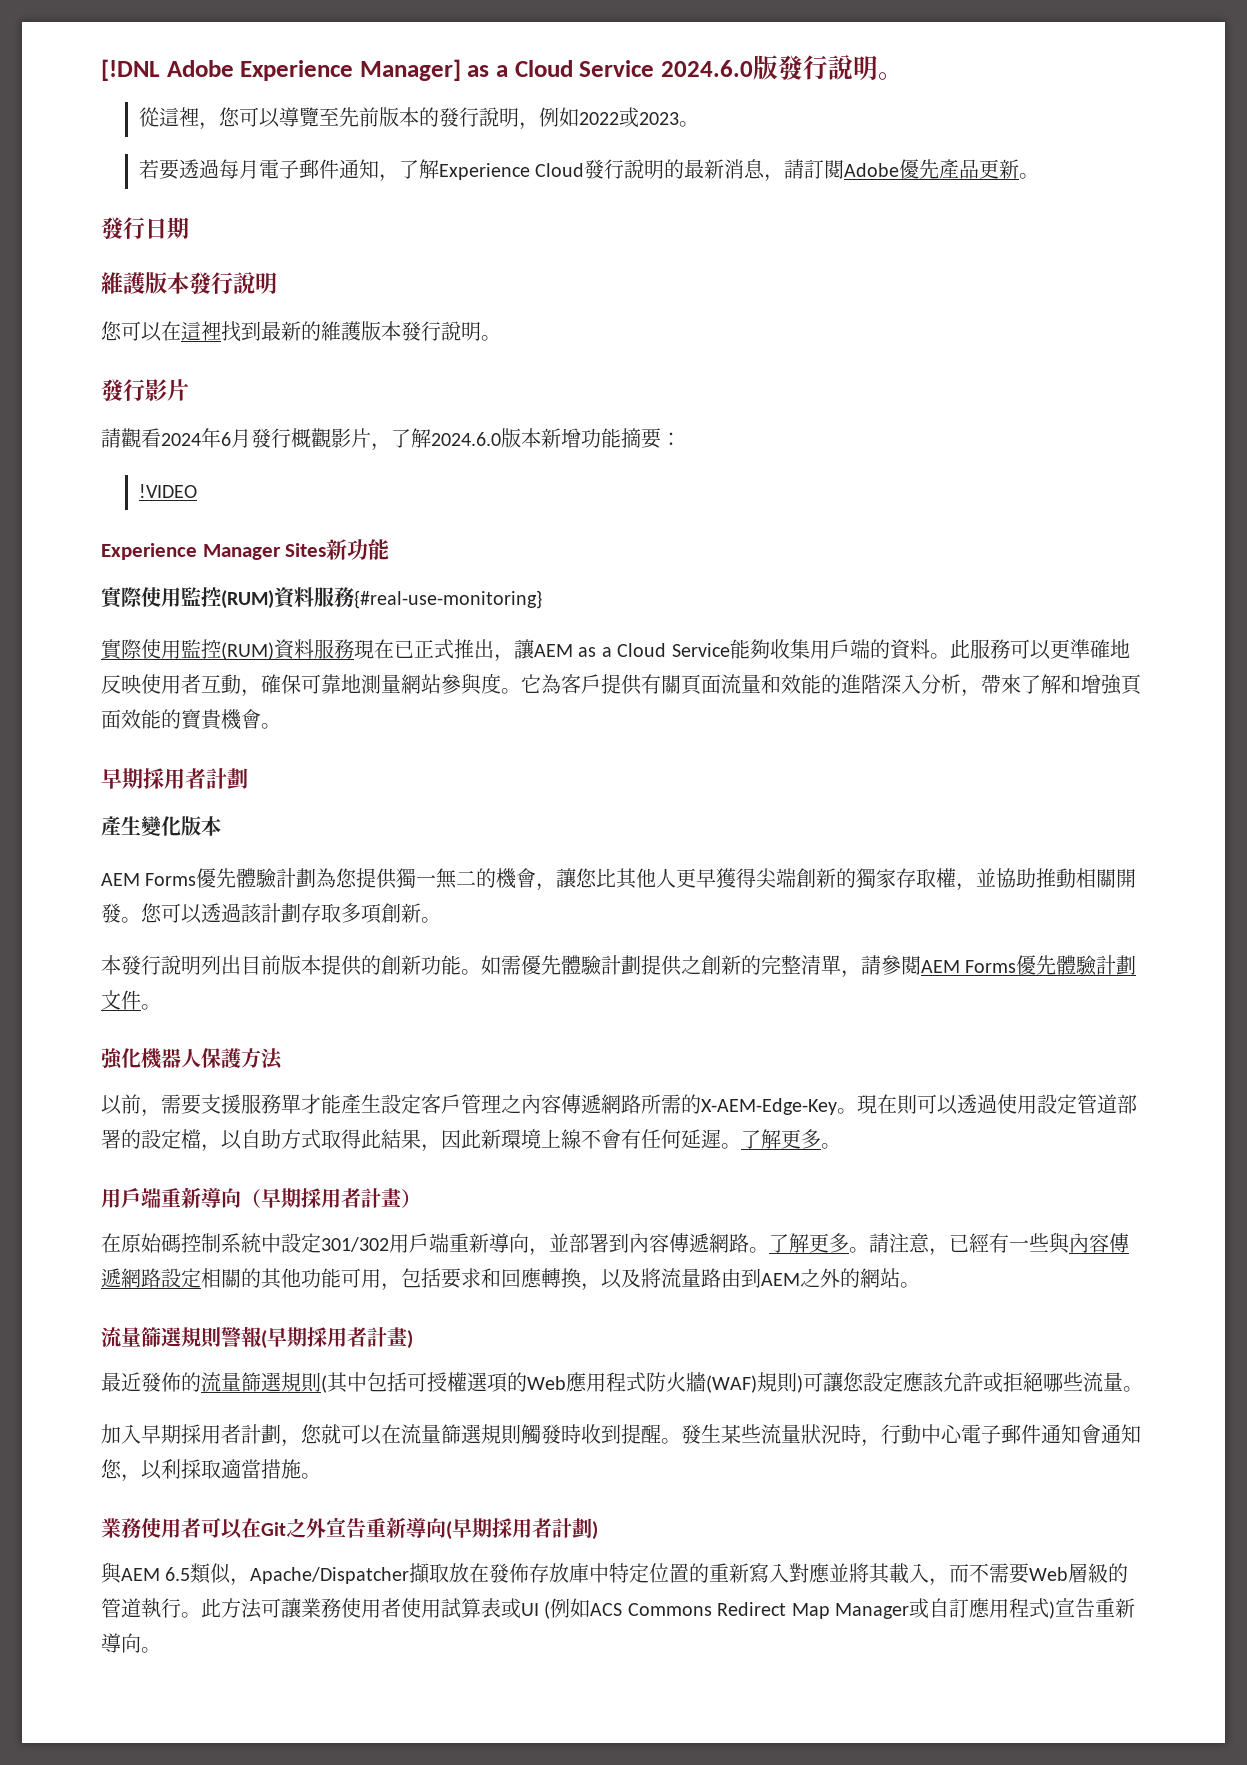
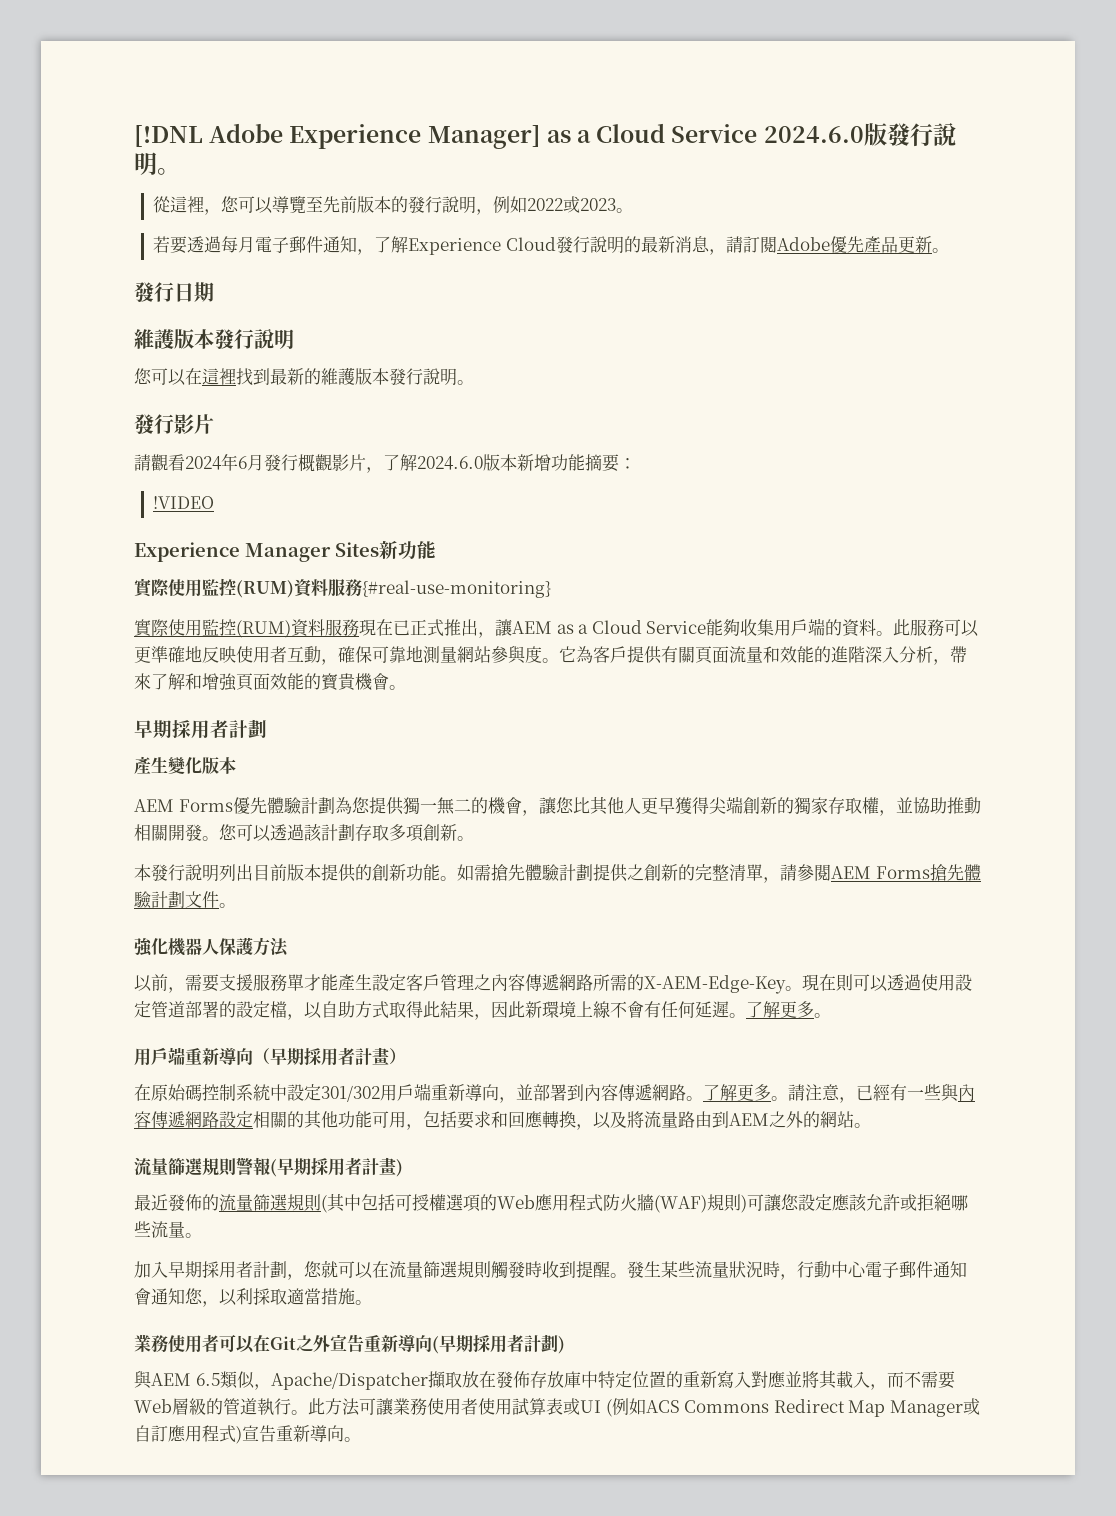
[521,955,541,975] 優 -> [491,864,508,881] 搶
[1016,955,1037,975] 優 -> [929,864,947,881] 搶

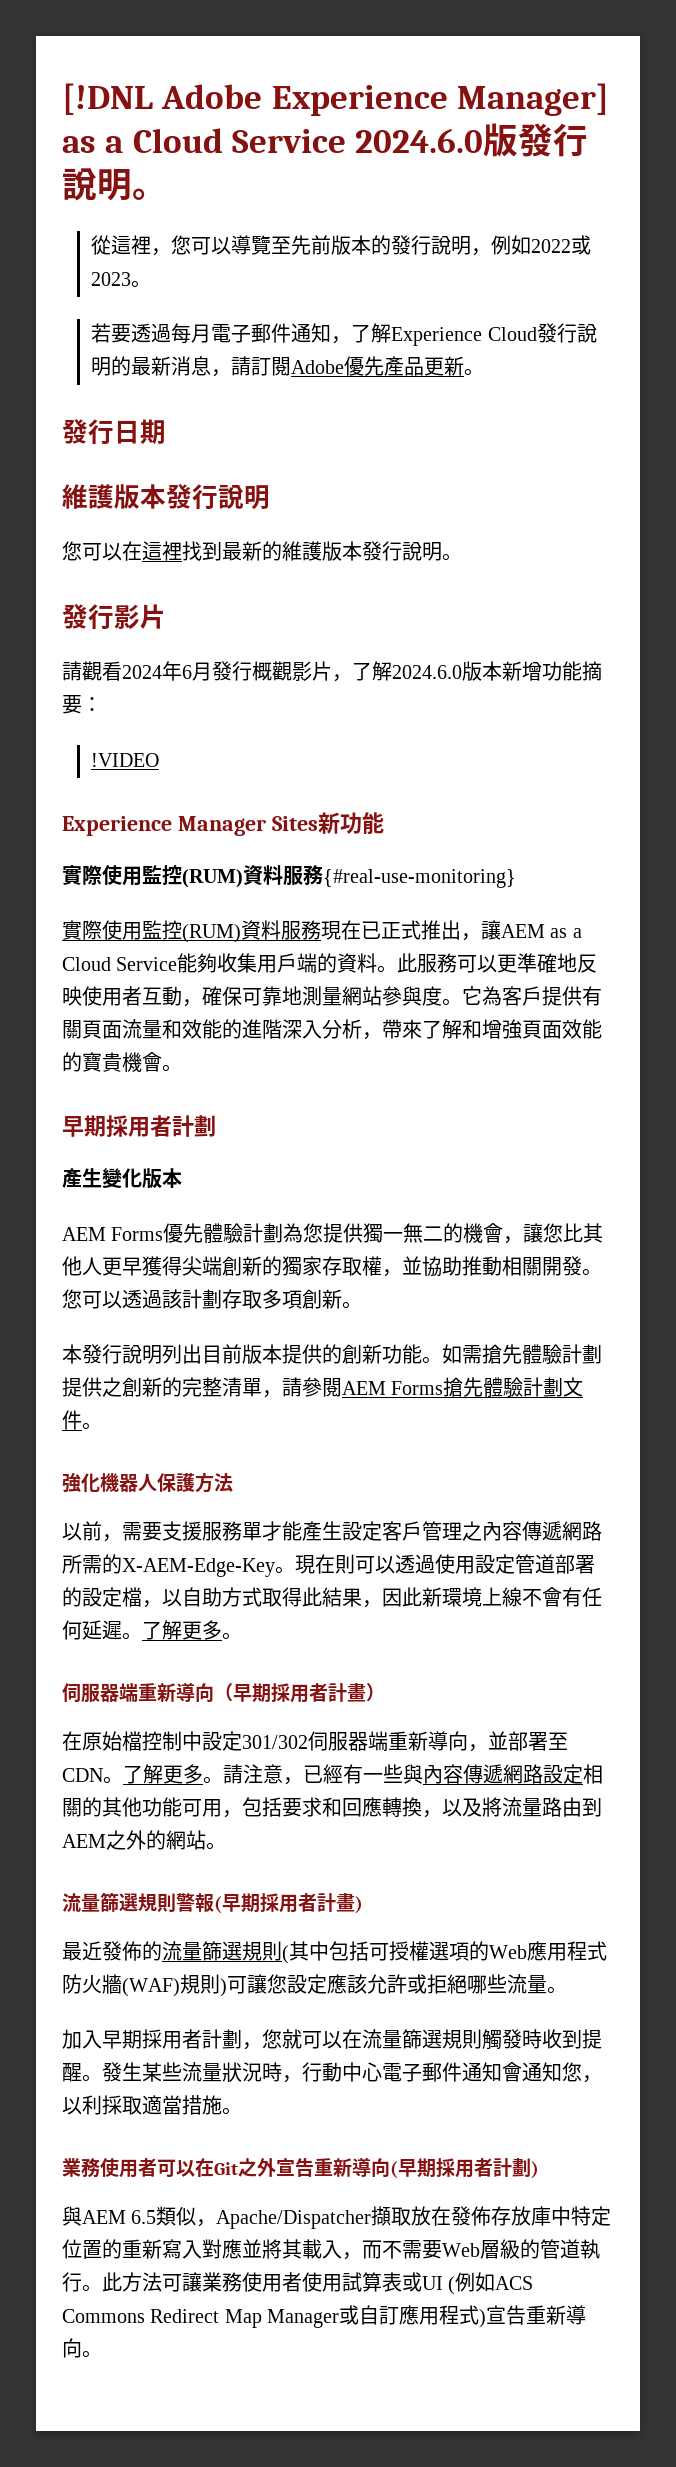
[134,1047,168,1066] 用戶 -> [62,1683,119,1703] 伺服器
[185,1084,270,1102] 碼控制系統 -> [122,1731,182,1751] 檔控制
[380,1084,414,1101] 用戶 -> [308,1731,368,1751] 伺服器
[567,1084,686,1101] 到內容傳遞網路 -> [548,1732,568,1750] [62,1768,103,1782] 至CDN

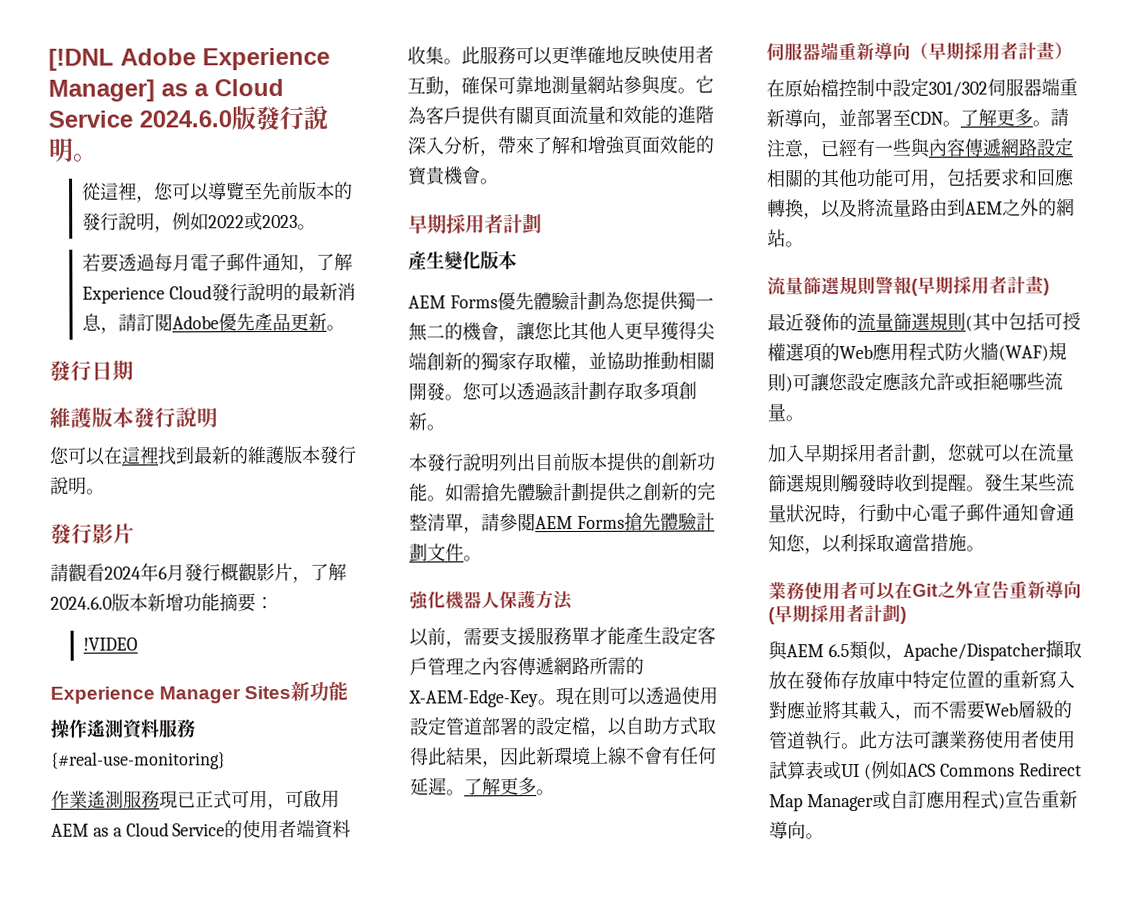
[62,865,243,888] 實際使用監控(RUM) -> [50,719,123,739] 操作遙測
[62,920,501,943] 實際使用監控(RUM)資料服務現在已正式推出，讓 -> [51,789,340,811] 作業遙測服務現已正式可用，可啟用
[177,953,378,973] 能夠收集用戶端的資料 -> [224,819,352,839] [407,46,444,65] 的使用者端資料收集

